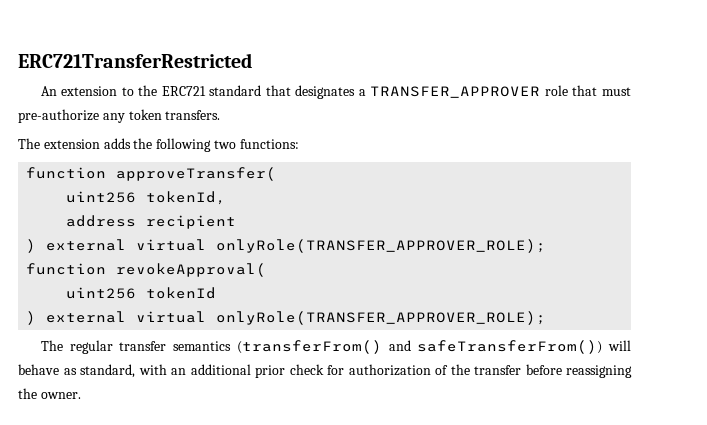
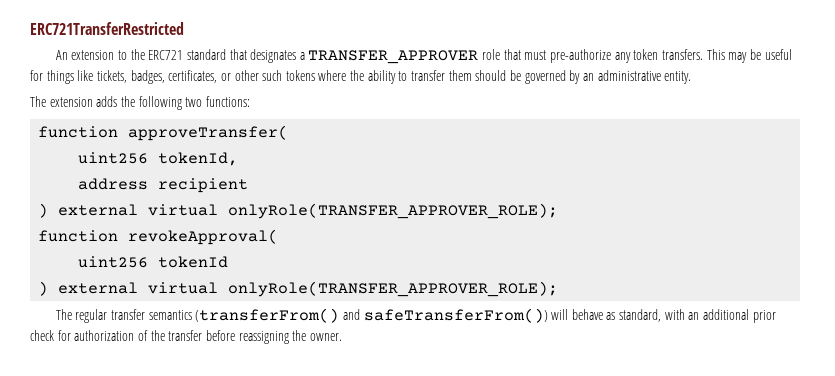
(221, 115) none -> [706,49,792,63] [30,70,692,84] This may be useful for things like tickets, badges, certificates, or other such tokens where the ability to transfer them should be governed by an administrative entity.

